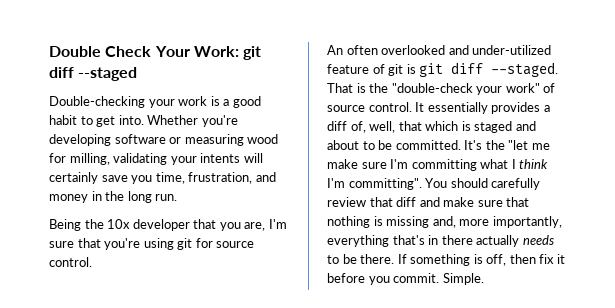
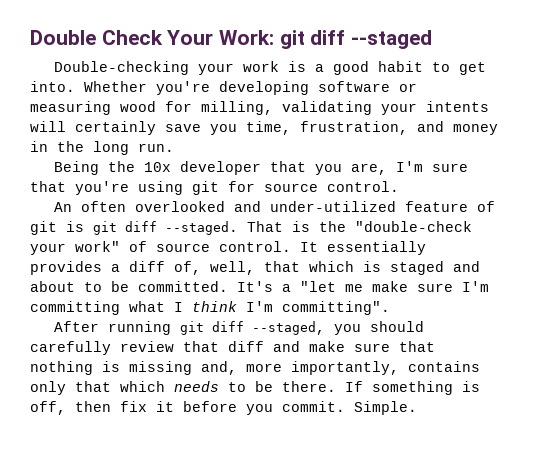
[485,140,505,150] the -> [282,284,291,292] a
[425,178,448,188] You -> [54,321,362,335] // After running git diff --staged, you
[327,235,520,247] everything that's in there actually -> [408,361,480,372] [30,381,165,395] contains only that which

